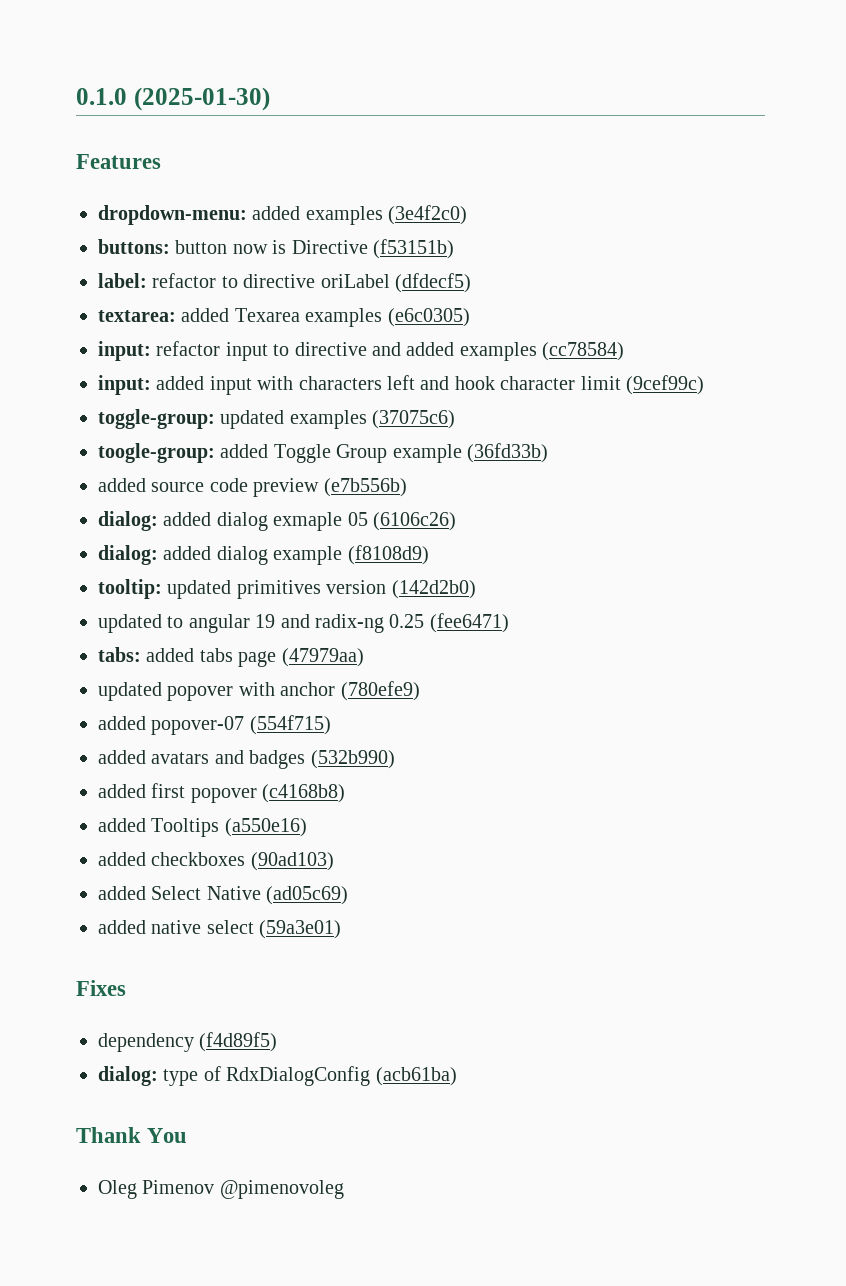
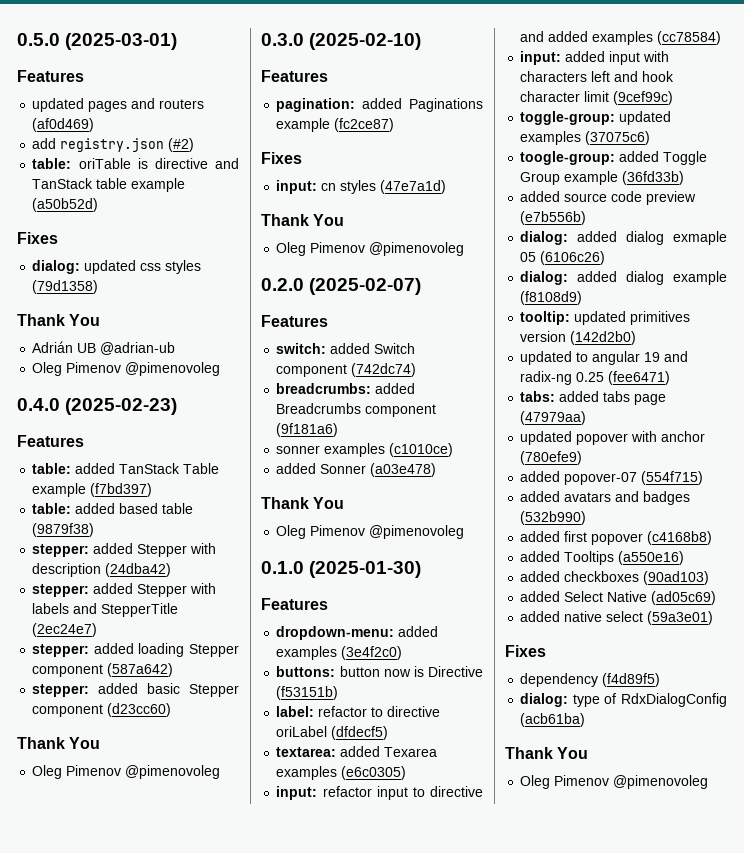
(76, 96) none -> [17,33,178,50] [17,70,84,82] [32,98,205,112] [32,118,95,132] [32,138,195,152] [32,158,240,169] [32,178,186,192] [32,198,99,212] [17,232,58,244] [32,260,202,274] [32,280,99,294] [17,314,101,326] [32,341,176,355] [32,362,221,376] [17,398,178,415] [17,435,84,447] [32,463,220,474] [32,483,153,497] [32,503,194,514] [32,523,95,537] [32,543,217,557] [32,563,172,577] [32,583,217,597] [32,603,179,617] [32,623,98,637] [32,643,239,657] [32,663,174,677] [32,683,239,697] [32,703,172,717] [17,737,101,749] [32,765,221,779] [261,33,422,50] [261,70,328,82] [276,98,483,112] [276,118,395,132] [261,152,302,164] [276,180,447,194] [261,214,345,226] [276,242,465,256] [261,278,422,295] [261,315,328,327] [276,343,416,354] [276,363,417,377] [276,383,416,394] [276,403,437,417] [276,423,339,437] [276,443,454,457] [276,463,437,477] [261,497,345,509] [276,525,465,539] 0.5.0 (2025-03-01) // Features // updated pages and routers (af0d469) // add registry.json (#2) // table: oriTable is directive and TanStack table example (a50b52d) // Fixes // dialog: updated css styles (79d1358) // Thank You // Adrián UB @adrian-ub // Oleg Pimenov @pimenovoleg // 0.4.0 (2025-02-23) // Features // table: added TanStack Table example (f7bd397) // table: added based table (9879f38) // stepper: added Stepper with description (24dba42) // stepper: added Stepper with labels and StepperTitle (2ec24e7) // stepper: added loading Stepper component (587a642) // stepper: added basic Stepper component (d23cc60) // Thank You // Oleg Pimenov @pimenovoleg // 0.3.0 (2025-02-10) // Features // pagination: added Paginations example (fc2ce87) // Fixes // input: cn styles (47e7a1d) // Thank You // Oleg Pimenov @pimenovoleg // 0.2.0 (2025-02-07) // Features // switch: added Switch component (742dc74) // breadcrumbs: added Breadcrumbs component (9f181a6) // sonner examples (c1010ce) // added Sonner (a03e478) // Thank You // Oleg Pimenov @pimenovoleg //

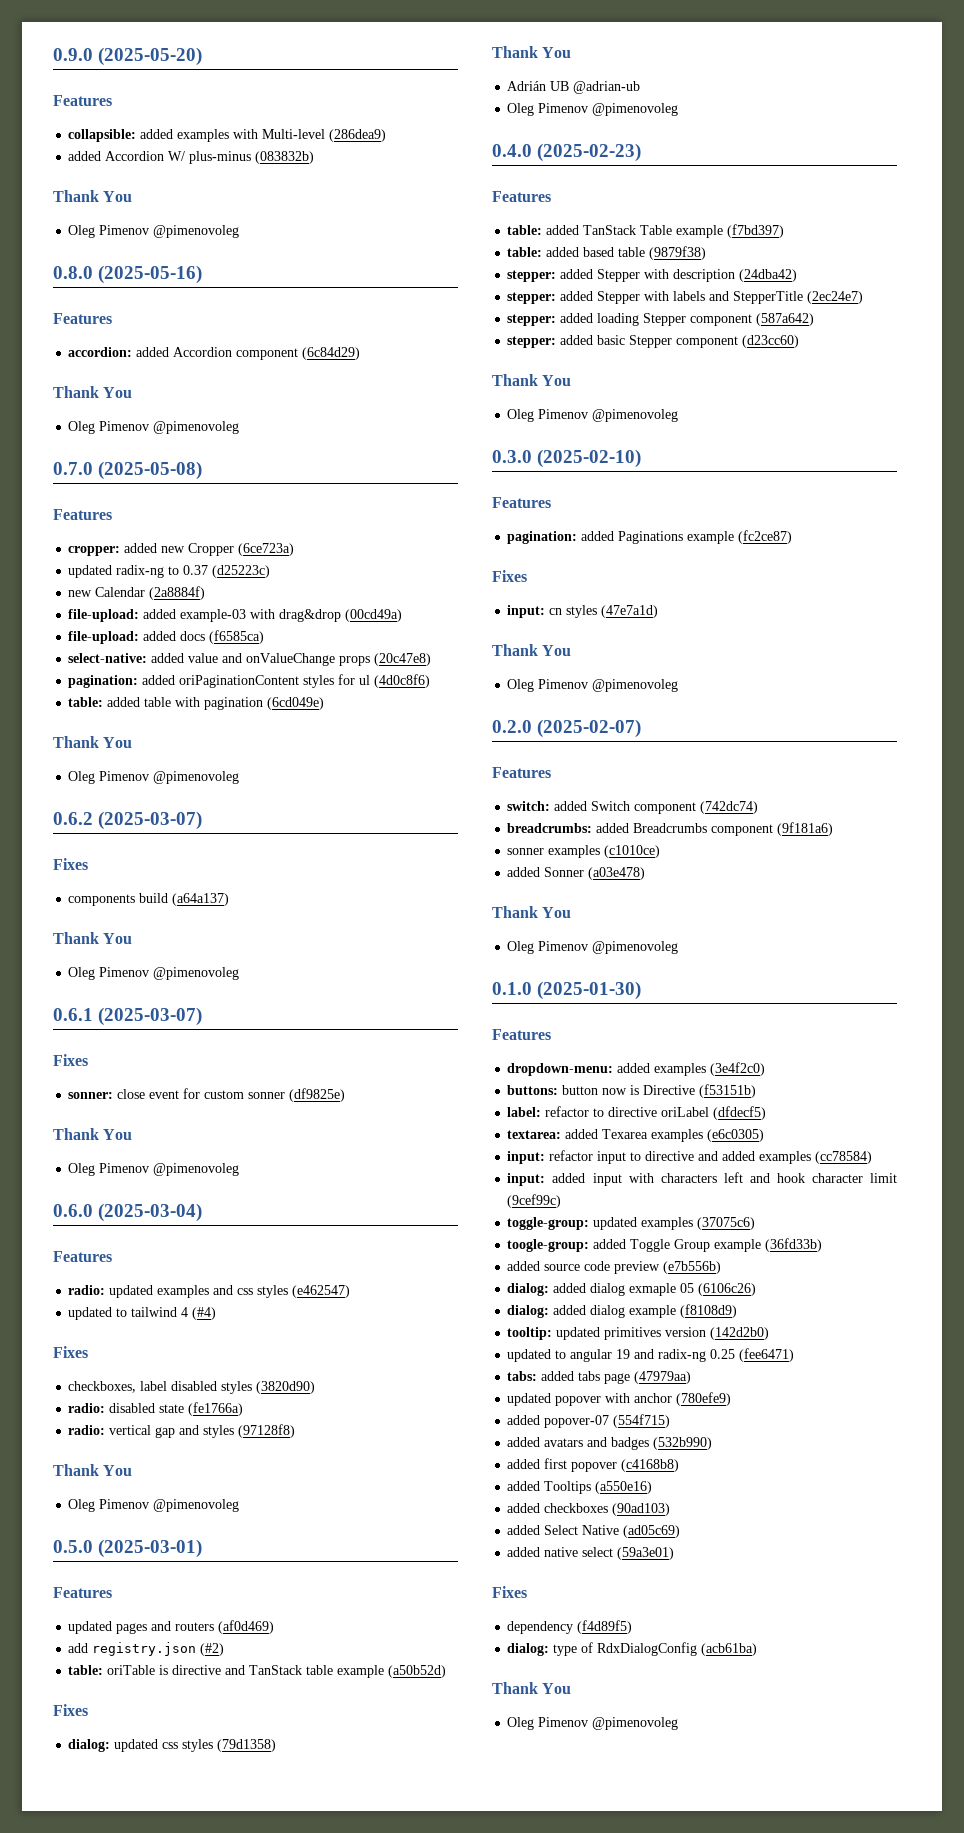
(17, 39) none -> [53,47,203,66] [53,95,112,106] [68,129,387,142] [68,151,315,164] [53,190,133,202] [68,225,240,238] [53,265,203,284] [53,313,112,324] [68,347,361,360] [53,386,133,398] [68,421,240,434] [53,461,203,480] [53,509,112,520] [68,543,295,556] [68,565,271,578] [68,586,206,600] [68,609,403,622] [68,630,265,644] [68,653,432,666] [68,674,431,688] [68,697,325,710] [53,736,133,748] [68,771,240,784] [53,811,203,830] [53,858,88,870] [68,893,230,906] [53,932,133,944] [68,967,240,980] [53,1007,203,1026] [53,1054,88,1066] [68,1088,346,1102] [53,1128,133,1140] [68,1163,240,1176] [53,1203,203,1222] [53,1251,112,1262] [68,1285,351,1298] [68,1307,217,1320] [53,1346,88,1358] [68,1381,316,1394] [68,1402,244,1416] [68,1424,296,1438] [53,1464,133,1476] [68,1499,240,1512] 0.9.0 (2025-05-20) // Features // collapsible: added examples with Multi-level (286dea9) // added Accordion W/ plus-minus (083832b) // Thank You // Oleg Pimenov @pimenovoleg // 0.8.0 (2025-05-16) // Features // accordion: added Accordion component (6c84d29) // Thank You // Oleg Pimenov @pimenovoleg // 0.7.0 (2025-05-08) // Features // cropper: added new Cropper (6ce723a) // updated radix-ng to 0.37 (d25223c) // new Calendar (2a8884f) // file-upload: added example-03 with drag&drop (00cd49a) // file-upload: added docs (f6585ca) // select-native: added value and onValueChange props (20c47e8) // pagination: added oriPaginationContent styles for ul (4d0c8f6) // table: added table with pagination (6cd049e) // Thank You // Oleg Pimenov @pimenovoleg // 0.6.2 (2025-03-07) // Fixes // components build (a64a137) // Thank You // Oleg Pimenov @pimenovoleg // 0.6.1 (2025-03-07) // Fixes // sonner: close event for custom sonner (df9825e) // Thank You // Oleg Pimenov @pimenovoleg // 0.6.0 (2025-03-04) // Features // radio: updated examples and css styles (e462547) // updated to tailwind 4 (#4) // Fixes // checkboxes, label disabled styles (3820d90) // radio: disabled state (fe1766a) // radio: vertical gap and styles (97128f8) // Thank You // Oleg Pimenov @pimenovoleg //

